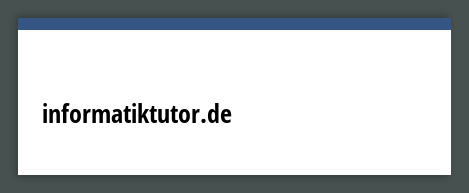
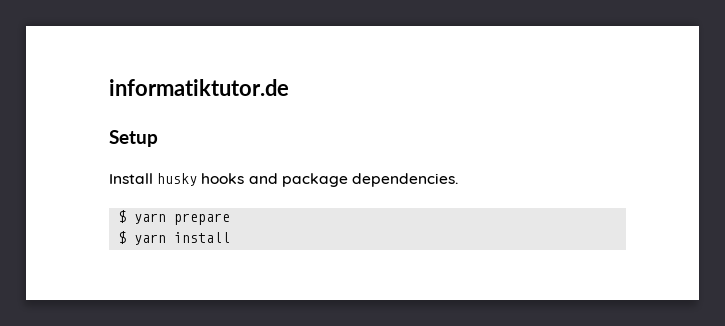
(232, 113) none -> [109,130,158,147] [109,173,458,187] [118,210,231,225] [118,231,231,245] // Setup // Install husky hooks and package dependencies. // $ yarn prepare // $ yarn install

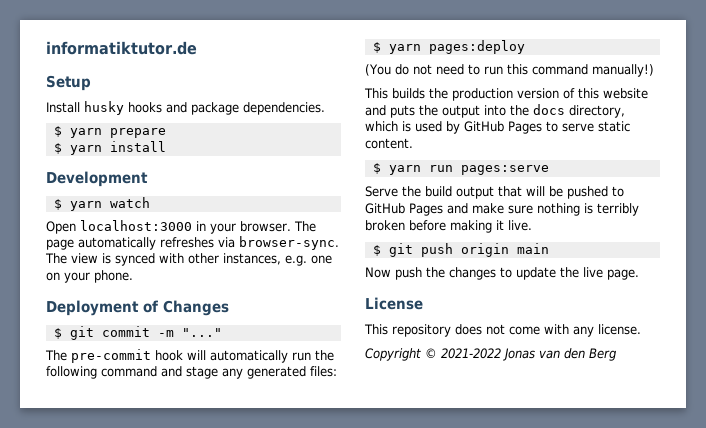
(231, 237) none -> [46,171,148,187] [53,197,150,211] [46,220,316,234] [46,236,339,250] [45,253,332,266] [46,270,133,283] [46,300,229,316] [53,326,222,340] [45,349,334,363] [46,366,337,379] [372,40,525,54] [365,64,654,77] [364,88,648,101] [365,104,625,118] [365,121,630,134] [365,138,413,149] [372,163,549,175] [365,186,624,199] [365,203,639,216] [365,220,532,233] [372,243,549,257] [365,267,639,280] [365,297,423,310] [364,324,641,337] [365,348,616,361] // Development // $ yarn watch // Open localhost:3000 in your browser. The page automatically refreshes via browser-sync. The view is synced with other instances, e.g. one on your phone. // Deployment of Changes // $ git commit -m "..." // The pre-commit hook will automatically run the following command and stage any generated files: // $ yarn pages:deploy // (You do not need to run this command manually!) // This builds the production version of this website and puts the output into the docs directory, which is used by GitHub Pages to serve static content. // $ yarn run pages:serve // Serve the build output that will be pushed to GitHub Pages and make sure nothing is terribly broken before making it live. // $ git push origin main // Now push the changes to update the live page. // License // This repository does not come with any license. // Copyright © 2021-2022 Jonas van den Berg

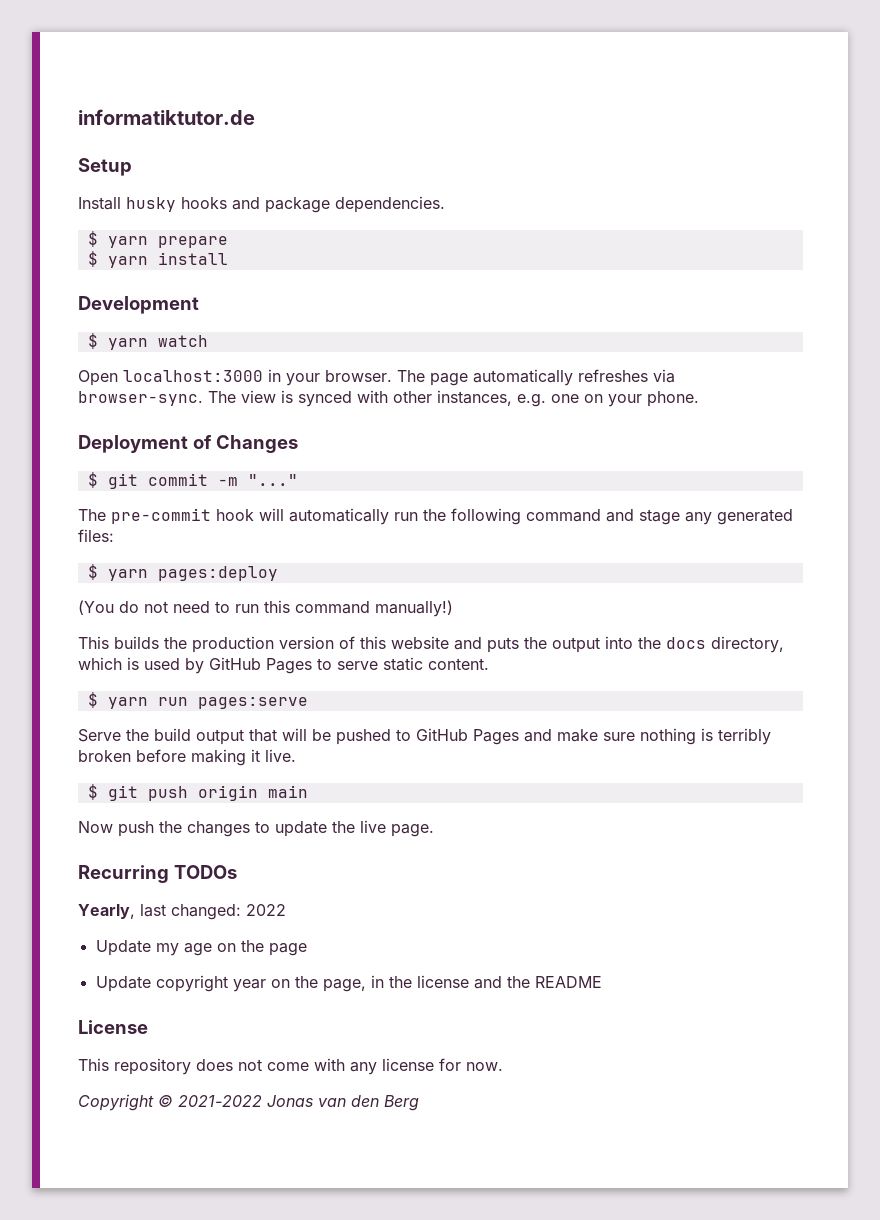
(639, 274) none -> [78,865,237,883] [78,904,286,920] [95,940,307,956] [95,975,602,992] // Recurring TODOs // Yearly, last changed: 2022 // Update my age on the page // Update copyright year on the page, in the license and the README
[598,324,641,335] license. -> [382,1058,503,1071] license for now.

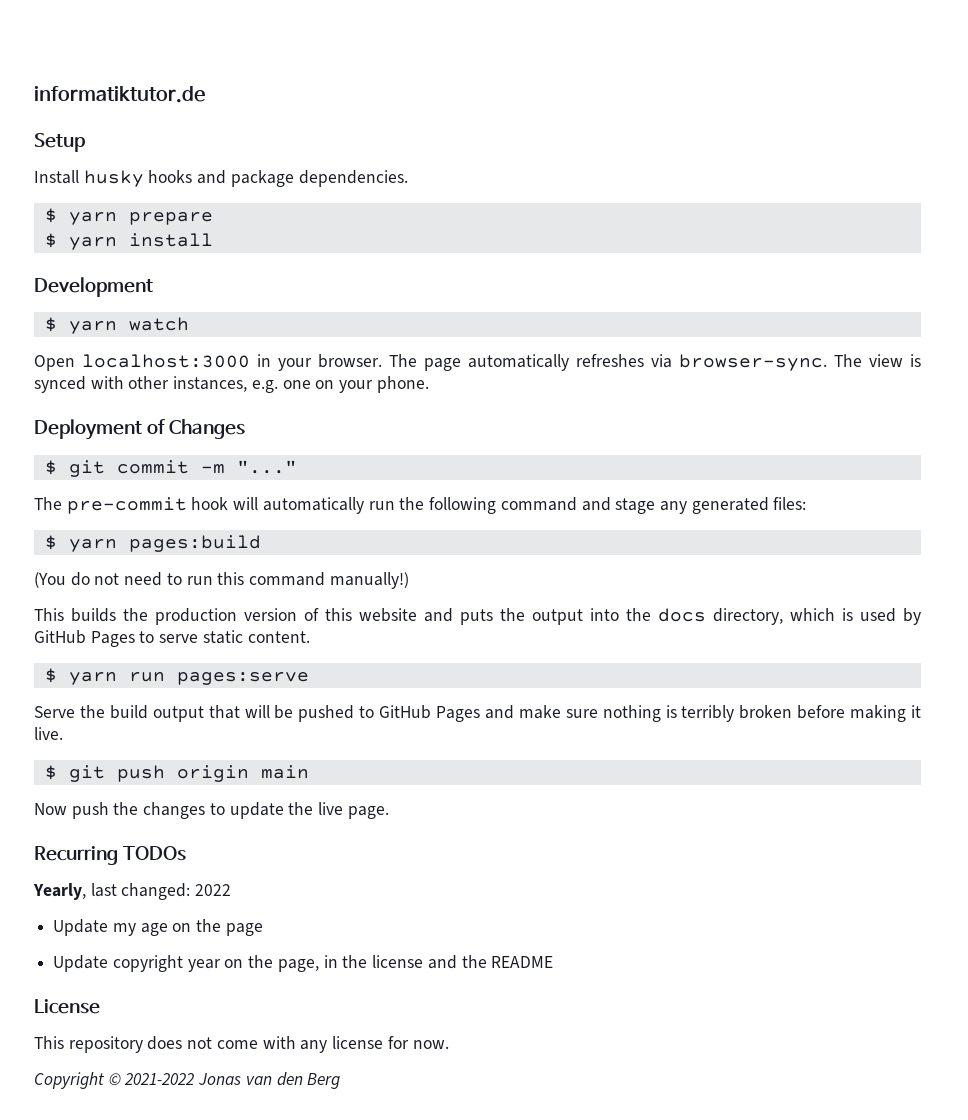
[157,566,278,581] pages:deploy -> [128,535,261,552] pages:build

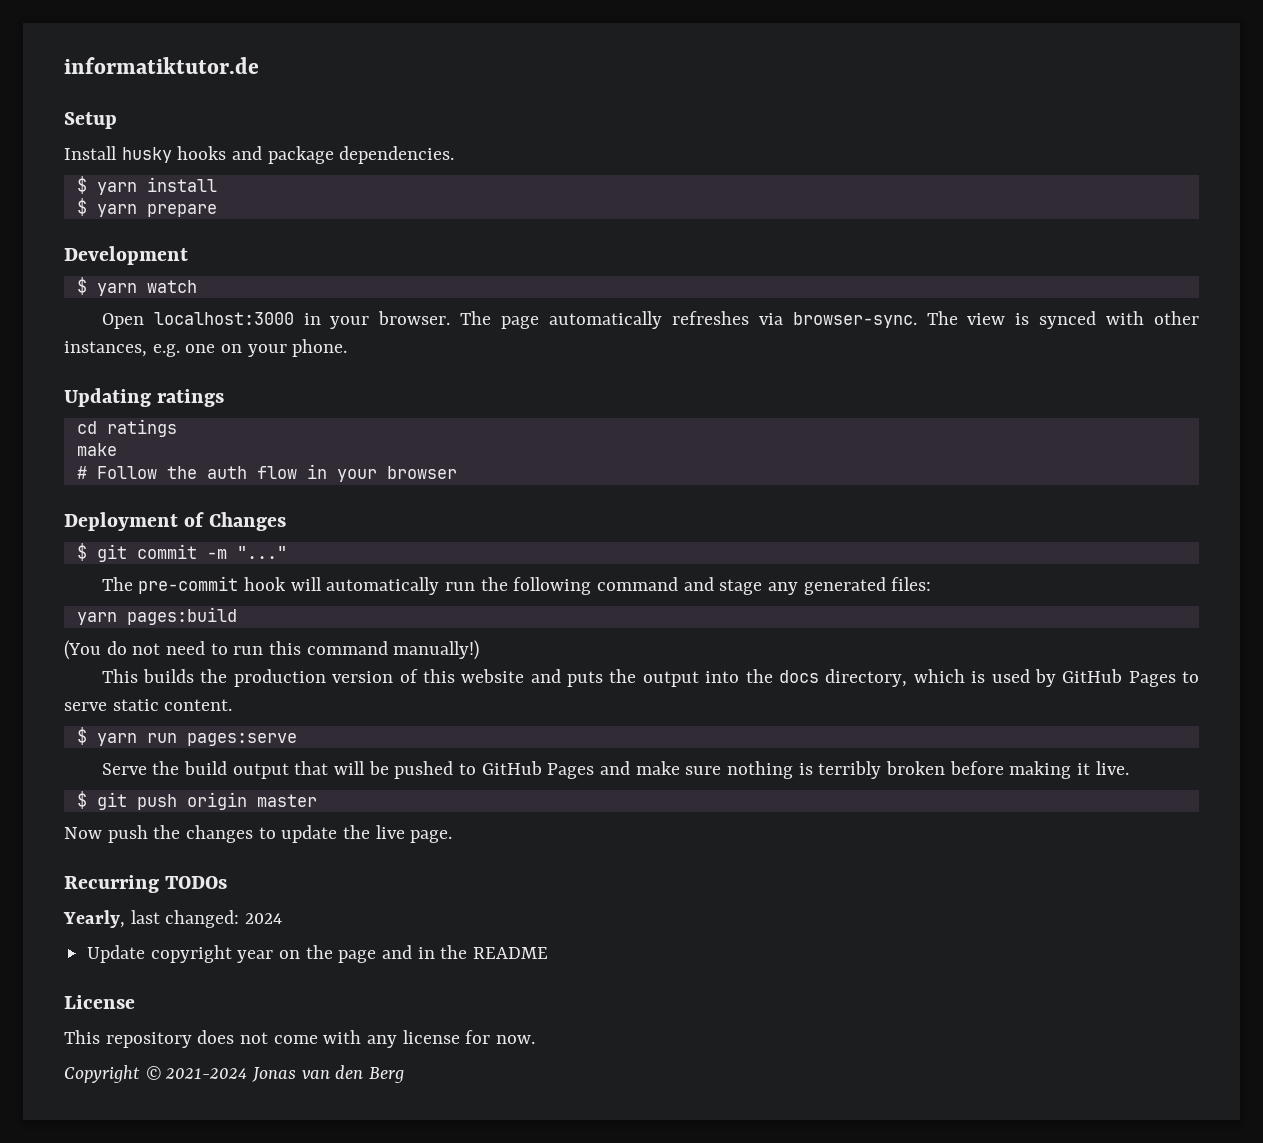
[128,212,213,225] [44,233,213,250] prepare // $ yarn install -> [146,177,217,192] [76,198,217,217] install // $ yarn prepare
(429, 384) none -> [64,388,225,407] [76,419,177,437] [76,443,117,456] [76,464,457,482] // Updating ratings // cd ratings // make // # Follow the auth flow in your browser
[44,535,57,550] $ -> (932, 584) none
[260,765,309,779] main -> [256,794,317,807] master
[195,884,232,896] [53,919,263,936] 2022 // Update my age on the page -> [245,913,283,924] 2024
[277,955,457,972] page, in the license and -> [338,945,435,963] page and in
[124,1073,195,1085] 2021-2022 -> [165,1068,248,1079] 2021-2024

